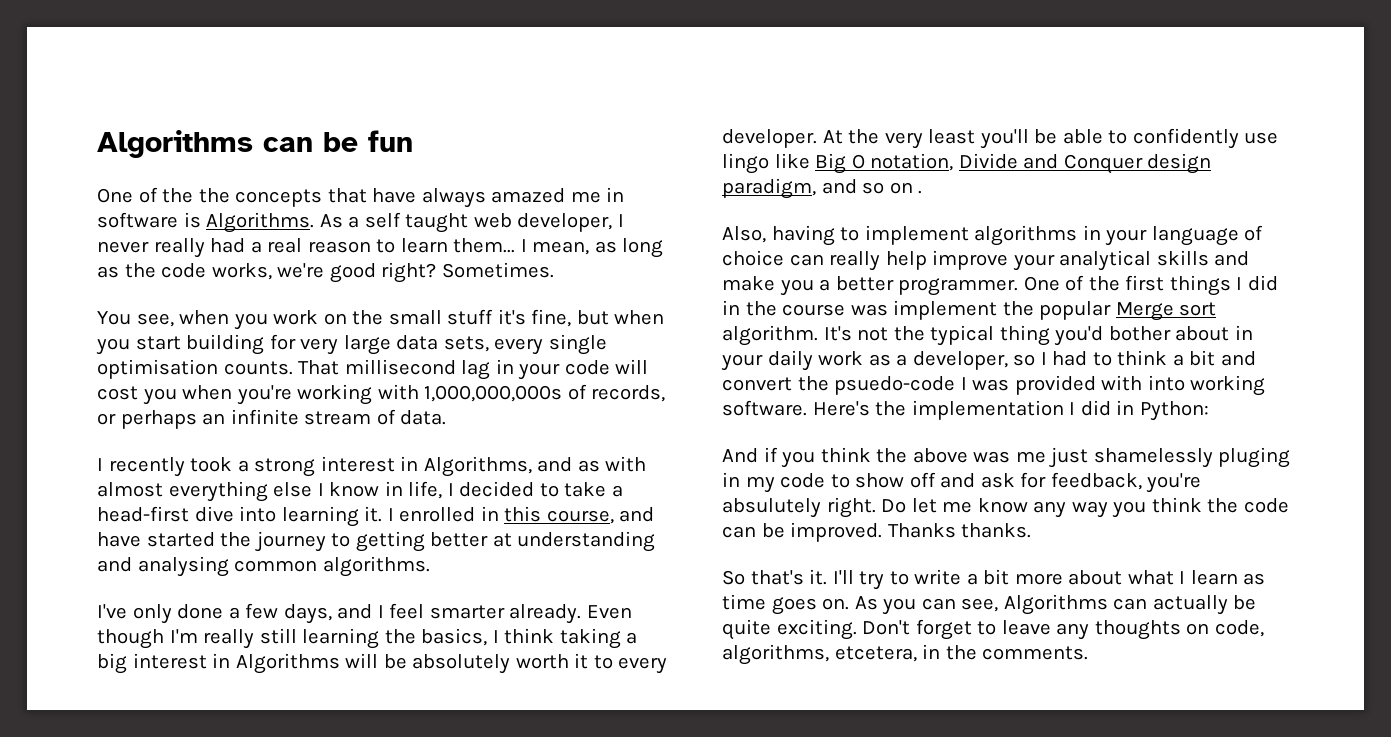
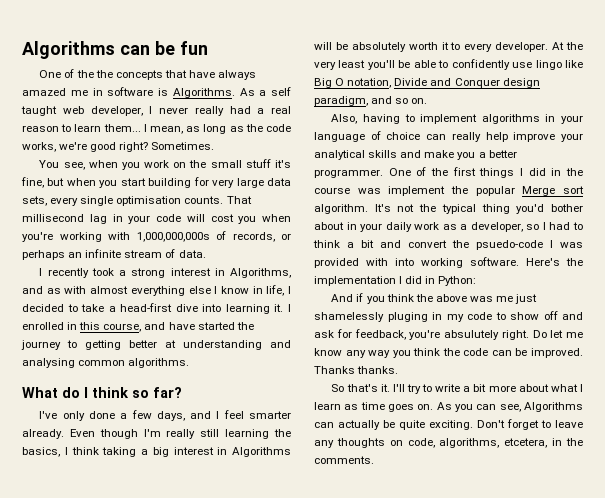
(430, 566) none -> [22,387,182,398] // What do I think so far?
[889,182,923,194] on . -> [411,98,428,104] on.

